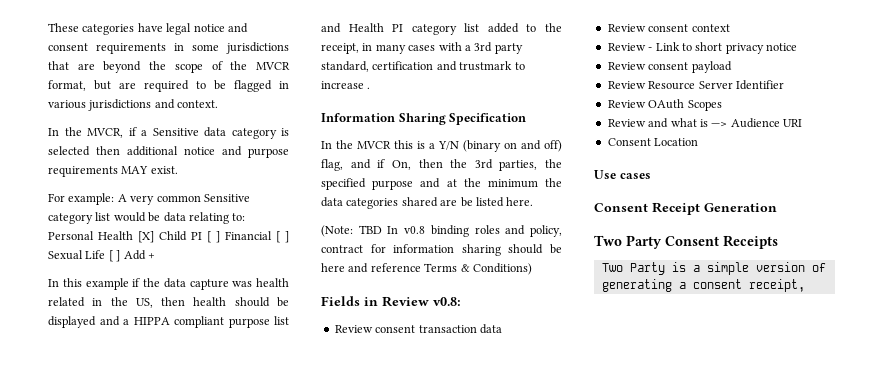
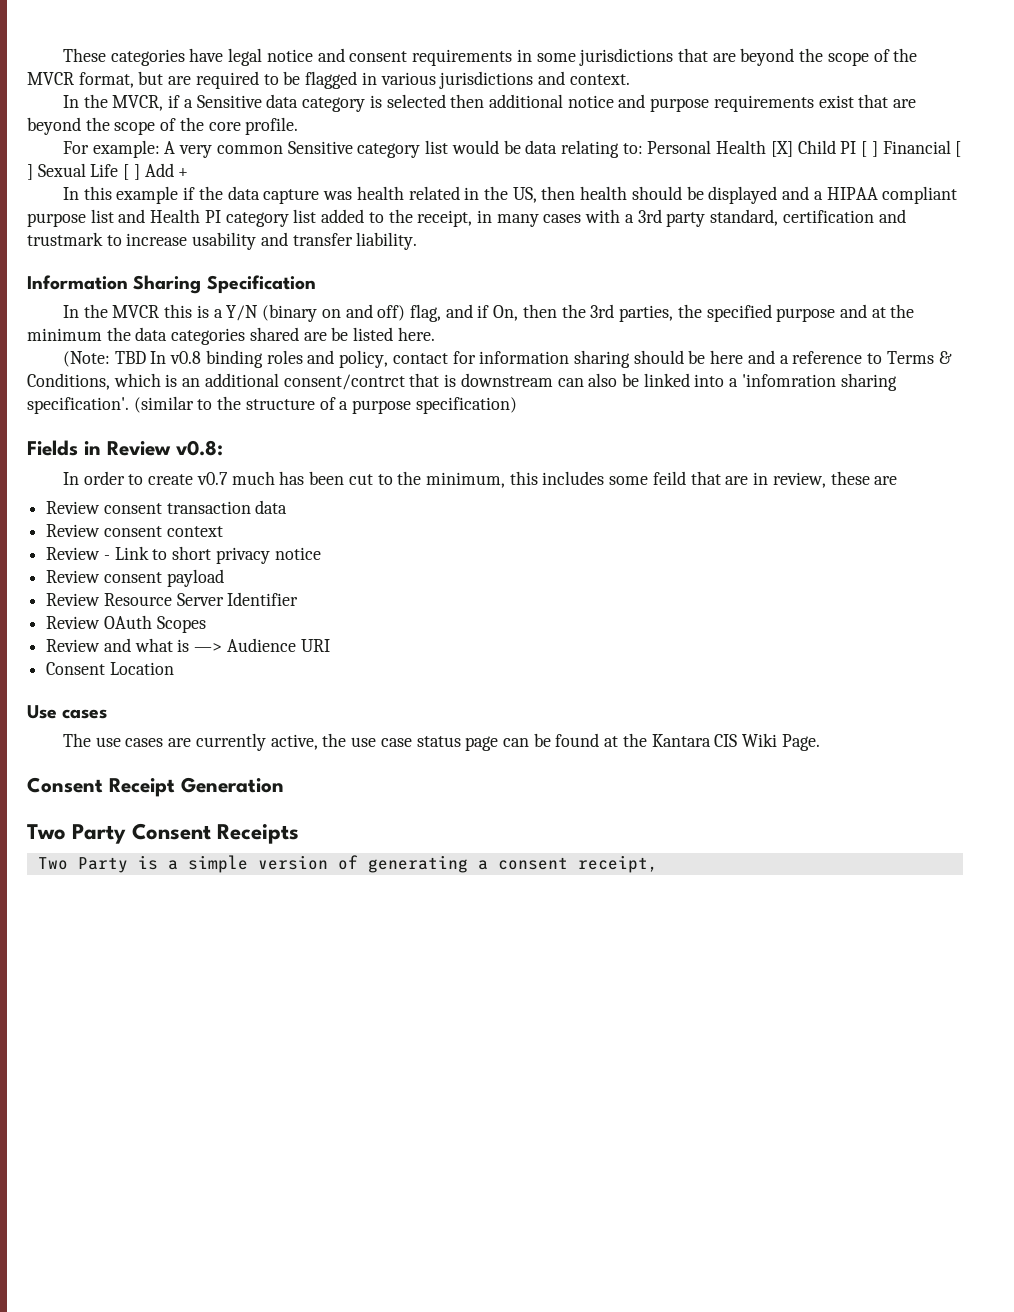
[121,166,178,174] MAY exist. -> [818,94,917,108] [27,117,299,135] exist that are beyond the scope of the core profile.
[133,317,170,325] HIPPA -> [826,187,878,200] HIPAA
[367,87,371,89] . -> [192,232,418,250] usability and transfer liability.
[321,245,363,253] contract -> [392,353,448,364] contact
[370,263,532,275] [321,296,461,307] reference Terms & Conditions) // Fields in Review v0.8: -> [779,351,952,364] [27,373,897,391] [27,396,517,414] [27,440,223,456] [63,471,898,488] a reference to Terms & Conditions, which is an additional consent/contrct that is downstream can also be linked into a 'infomration sharing specification'. (similar to the structure of a purpose specification) // Fields in Review v0.8: // In order to create v0.7 much has been cut to the minimum, this includes some feild that are in review, these are
(651, 176) none -> [63,733,820,751] // The use cases are currently active, the use case status page can be found at the Kantara CIS Wiki Page.

